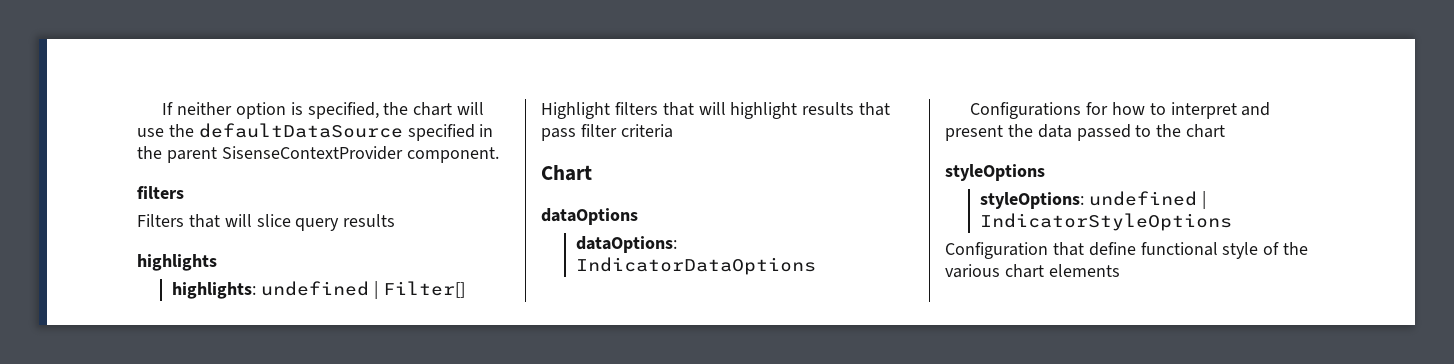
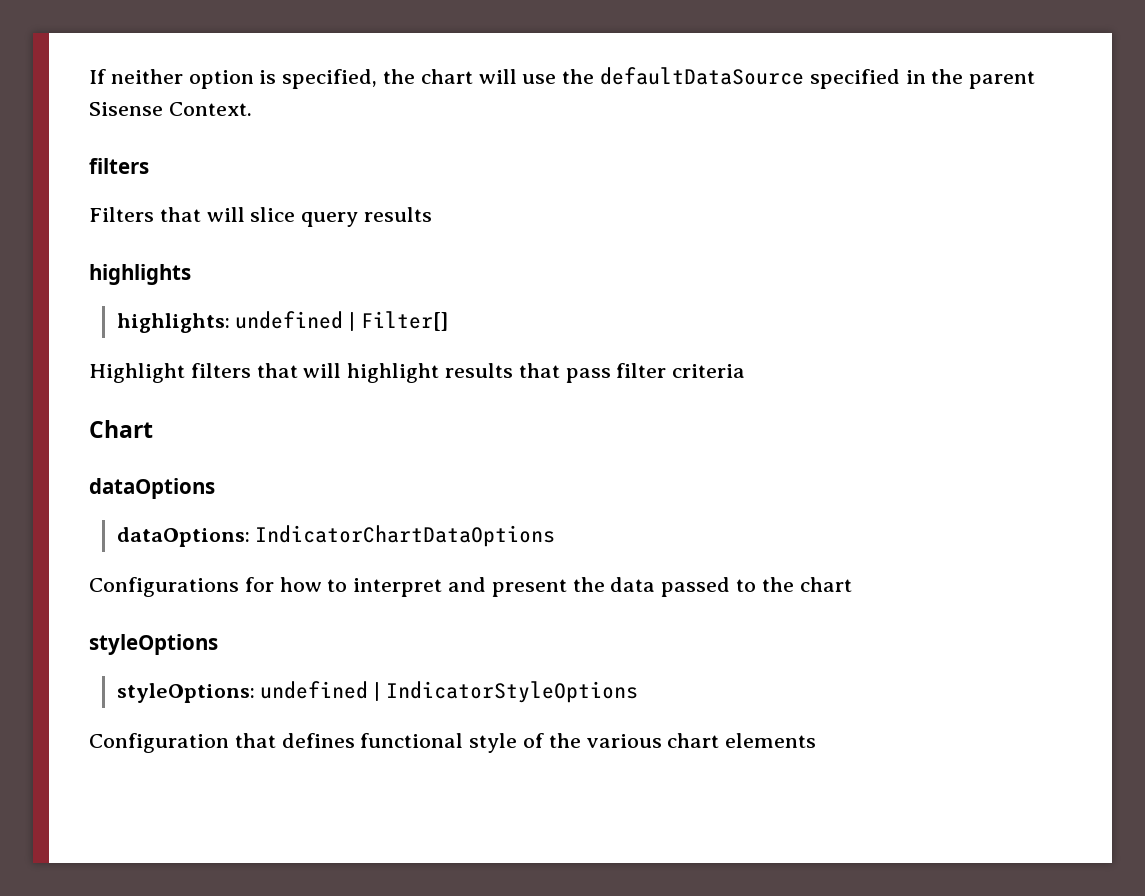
[221,146,499,163] SisenseContextProvider component. -> [89,102,252,116] Sisense Context.
[576,257,817,275] IndicatorDataOptions -> [255,525,556,547] IndicatorChartDataOptions
[1088,242,1136,256] define -> [281,733,355,748] defines

